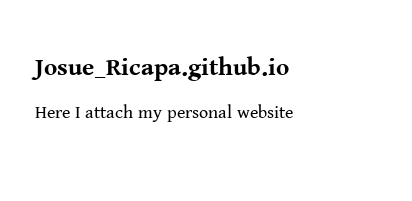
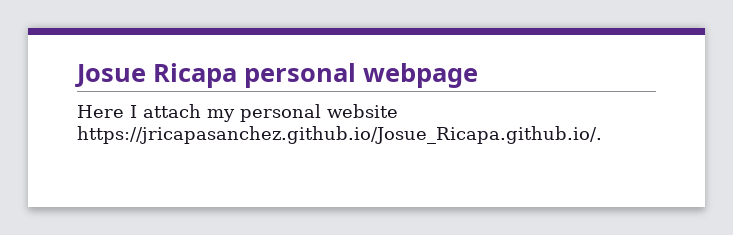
[31,56,289,81] Josue_Ricapa.github.io -> [75,63,478,88] Josue Ricapa personal webpage
(293, 111) none -> [77,126,602,144] https://jricapasanchez.github.io/Josue_Ricapa.github.io/.

